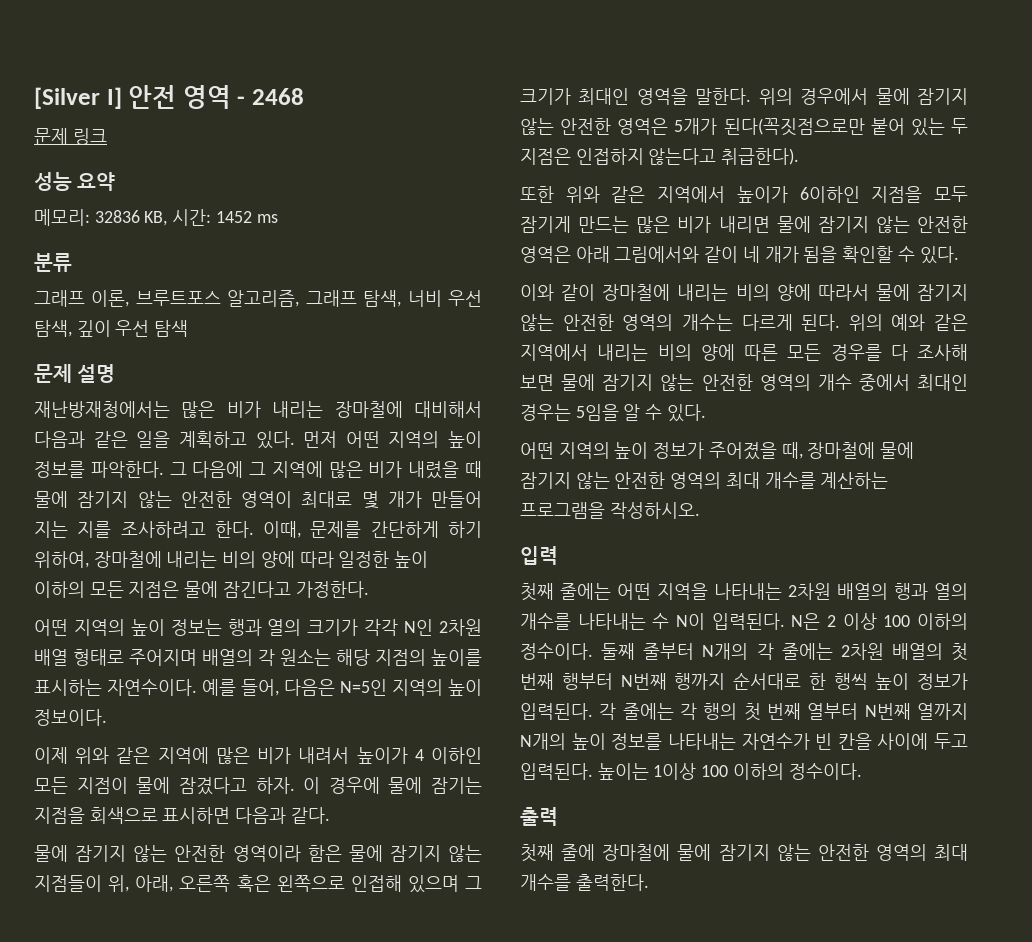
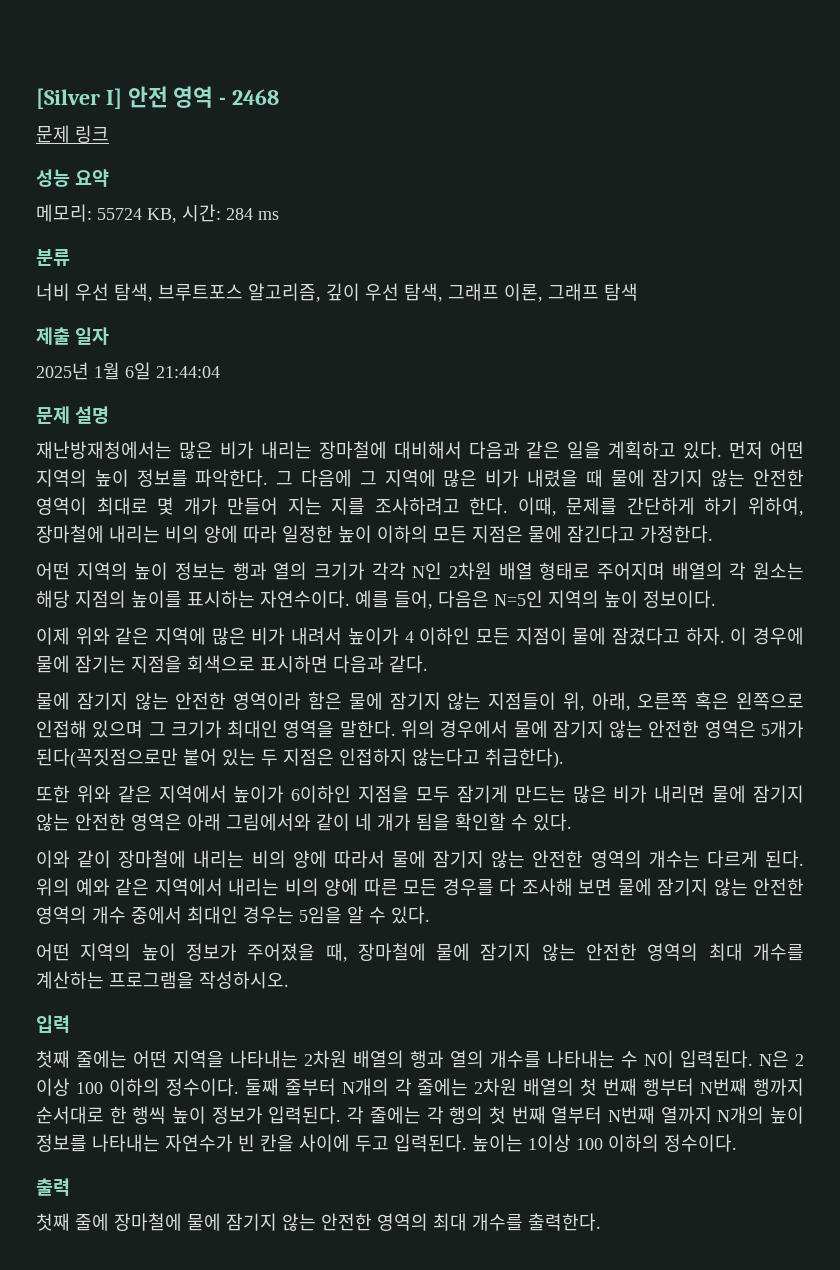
[94,210,140,223] 32836 -> [97,208,142,220] 55724
[215,211,252,223] 1452 -> [226,208,253,220] 284
[34,290,483,307] [34,320,189,337] 그래프 이론, 브루트포스 알고리즘, 그래프 탐색, 너비 우선 탐색, 깊이 우선 탐색 -> [36,283,638,302] [36,327,109,345] [36,362,220,380] 너비 우선 탐색, 브루트포스 알고리즘, 깊이 우선 탐색, 그래프 이론, 그래프 탐색 // 제출 일자 // 2025년 1월 6일 21:44:04

